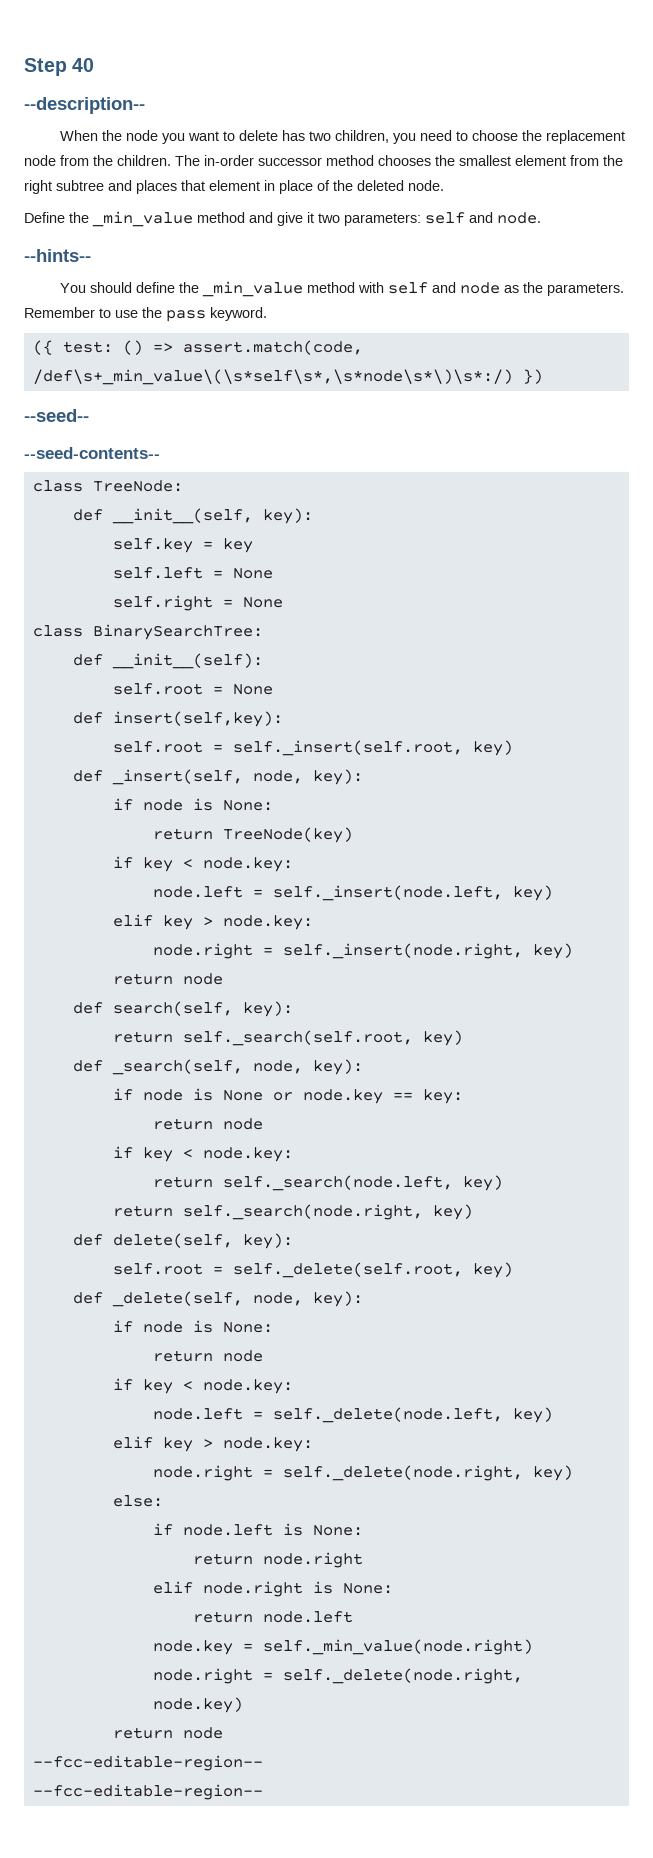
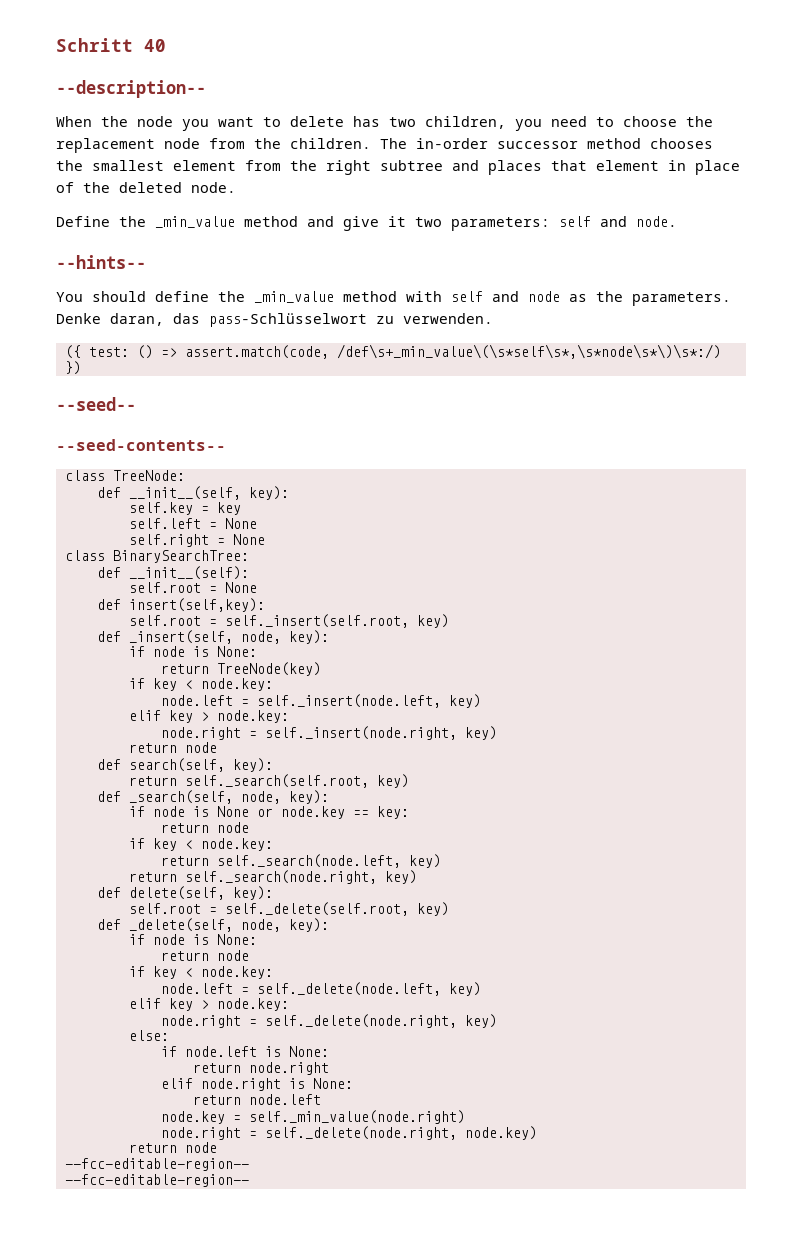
[24,58,67,76] Step -> [56,38,133,52] Schritt
[24,307,267,322] Remember to use the pass keyword. -> [56,313,493,327] Denke daran, das pass-Schlüsselwort zu verwenden.

